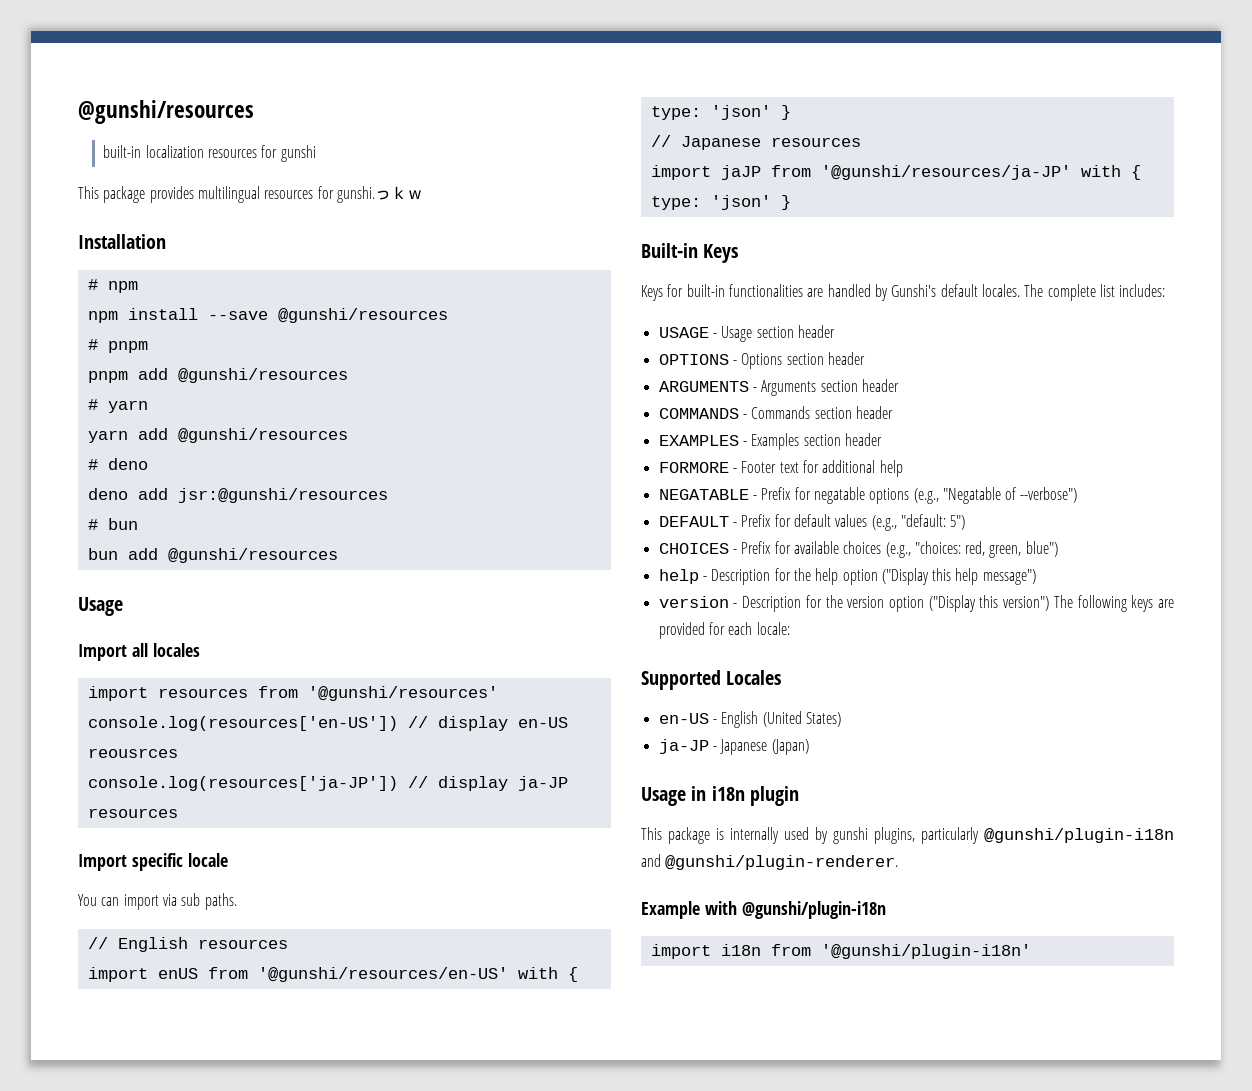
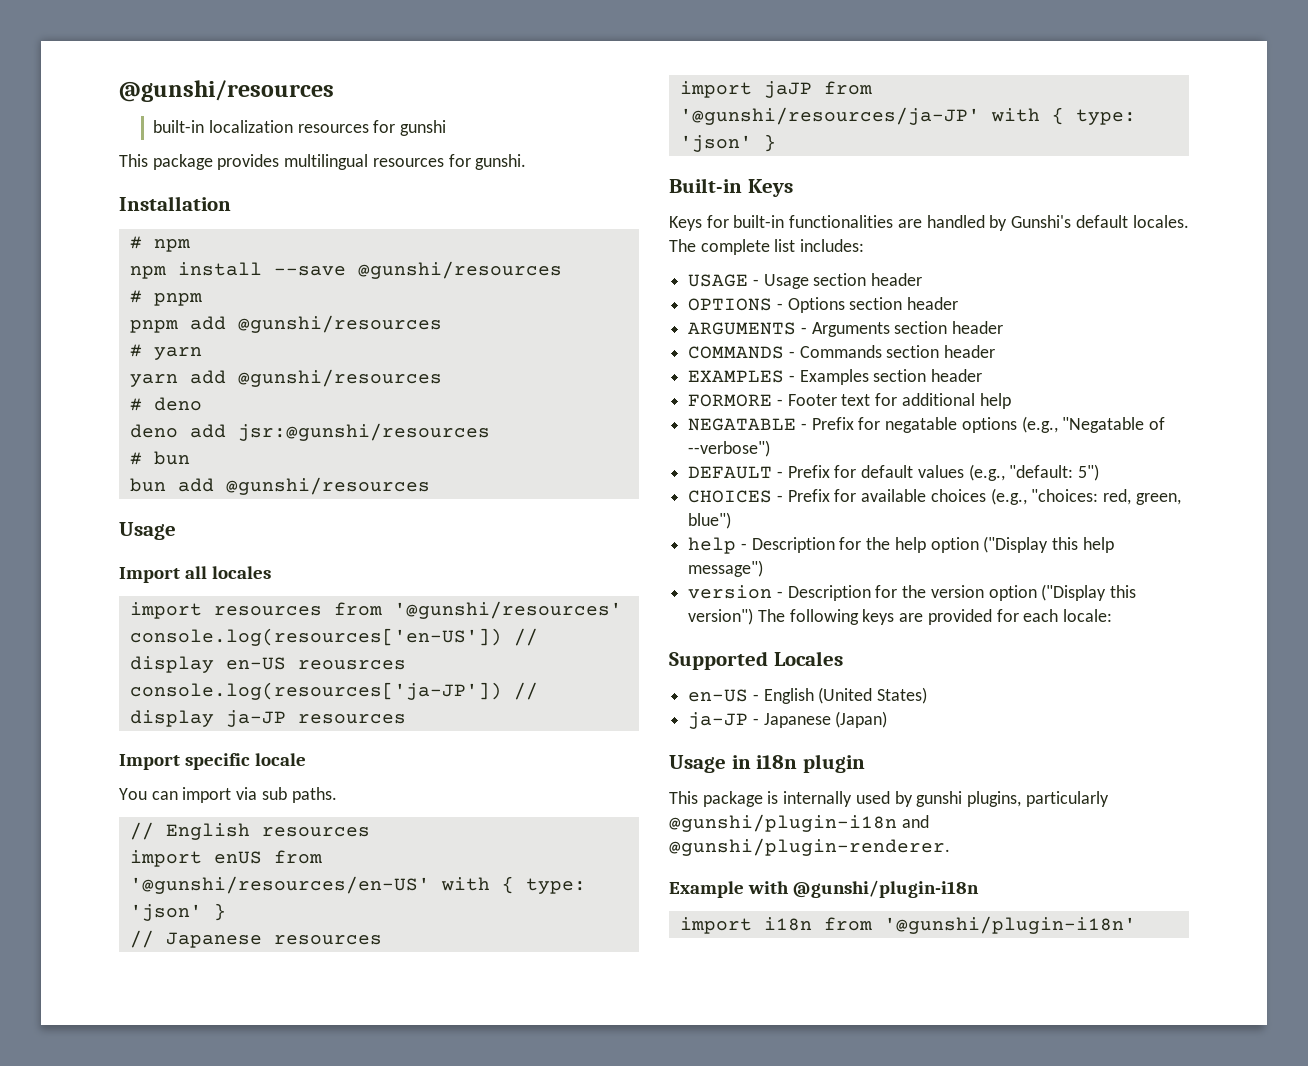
[374,186,423,200] っｋｗ -> (527, 162) none

